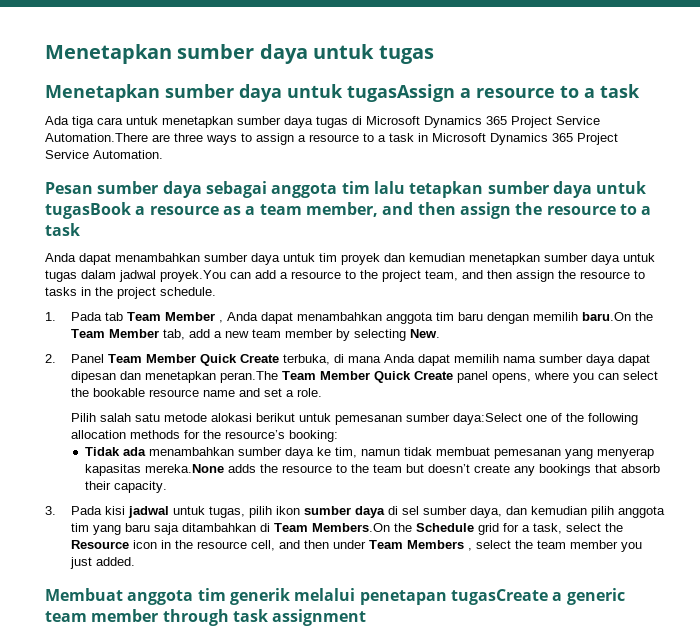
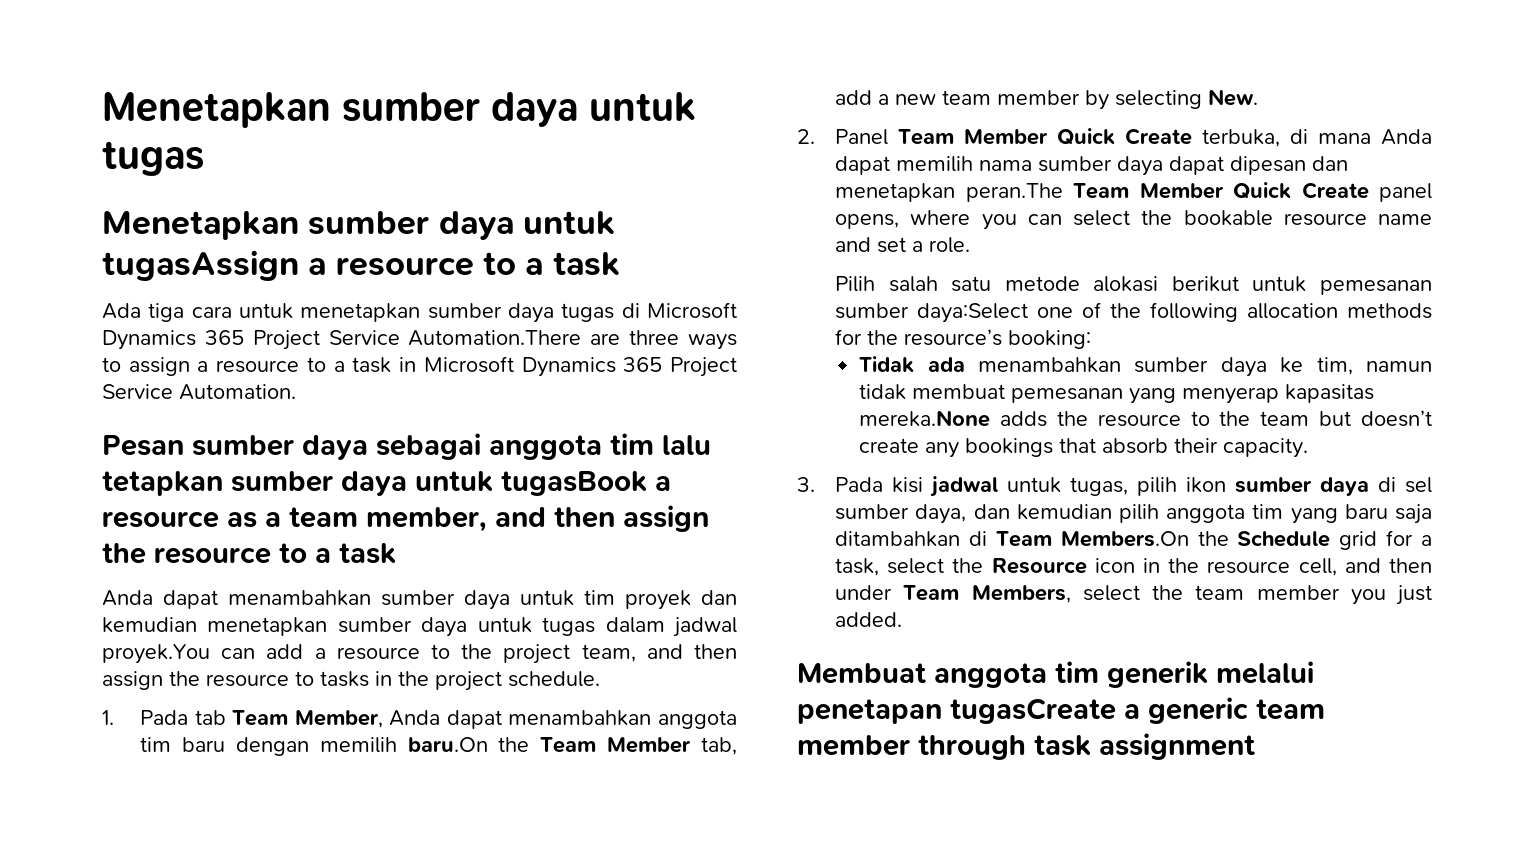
[164,312,223,323] Member , -> [294,710,383,728] Member,
[406,540,472,551] Members , -> [971,585,1071,603] Members,

